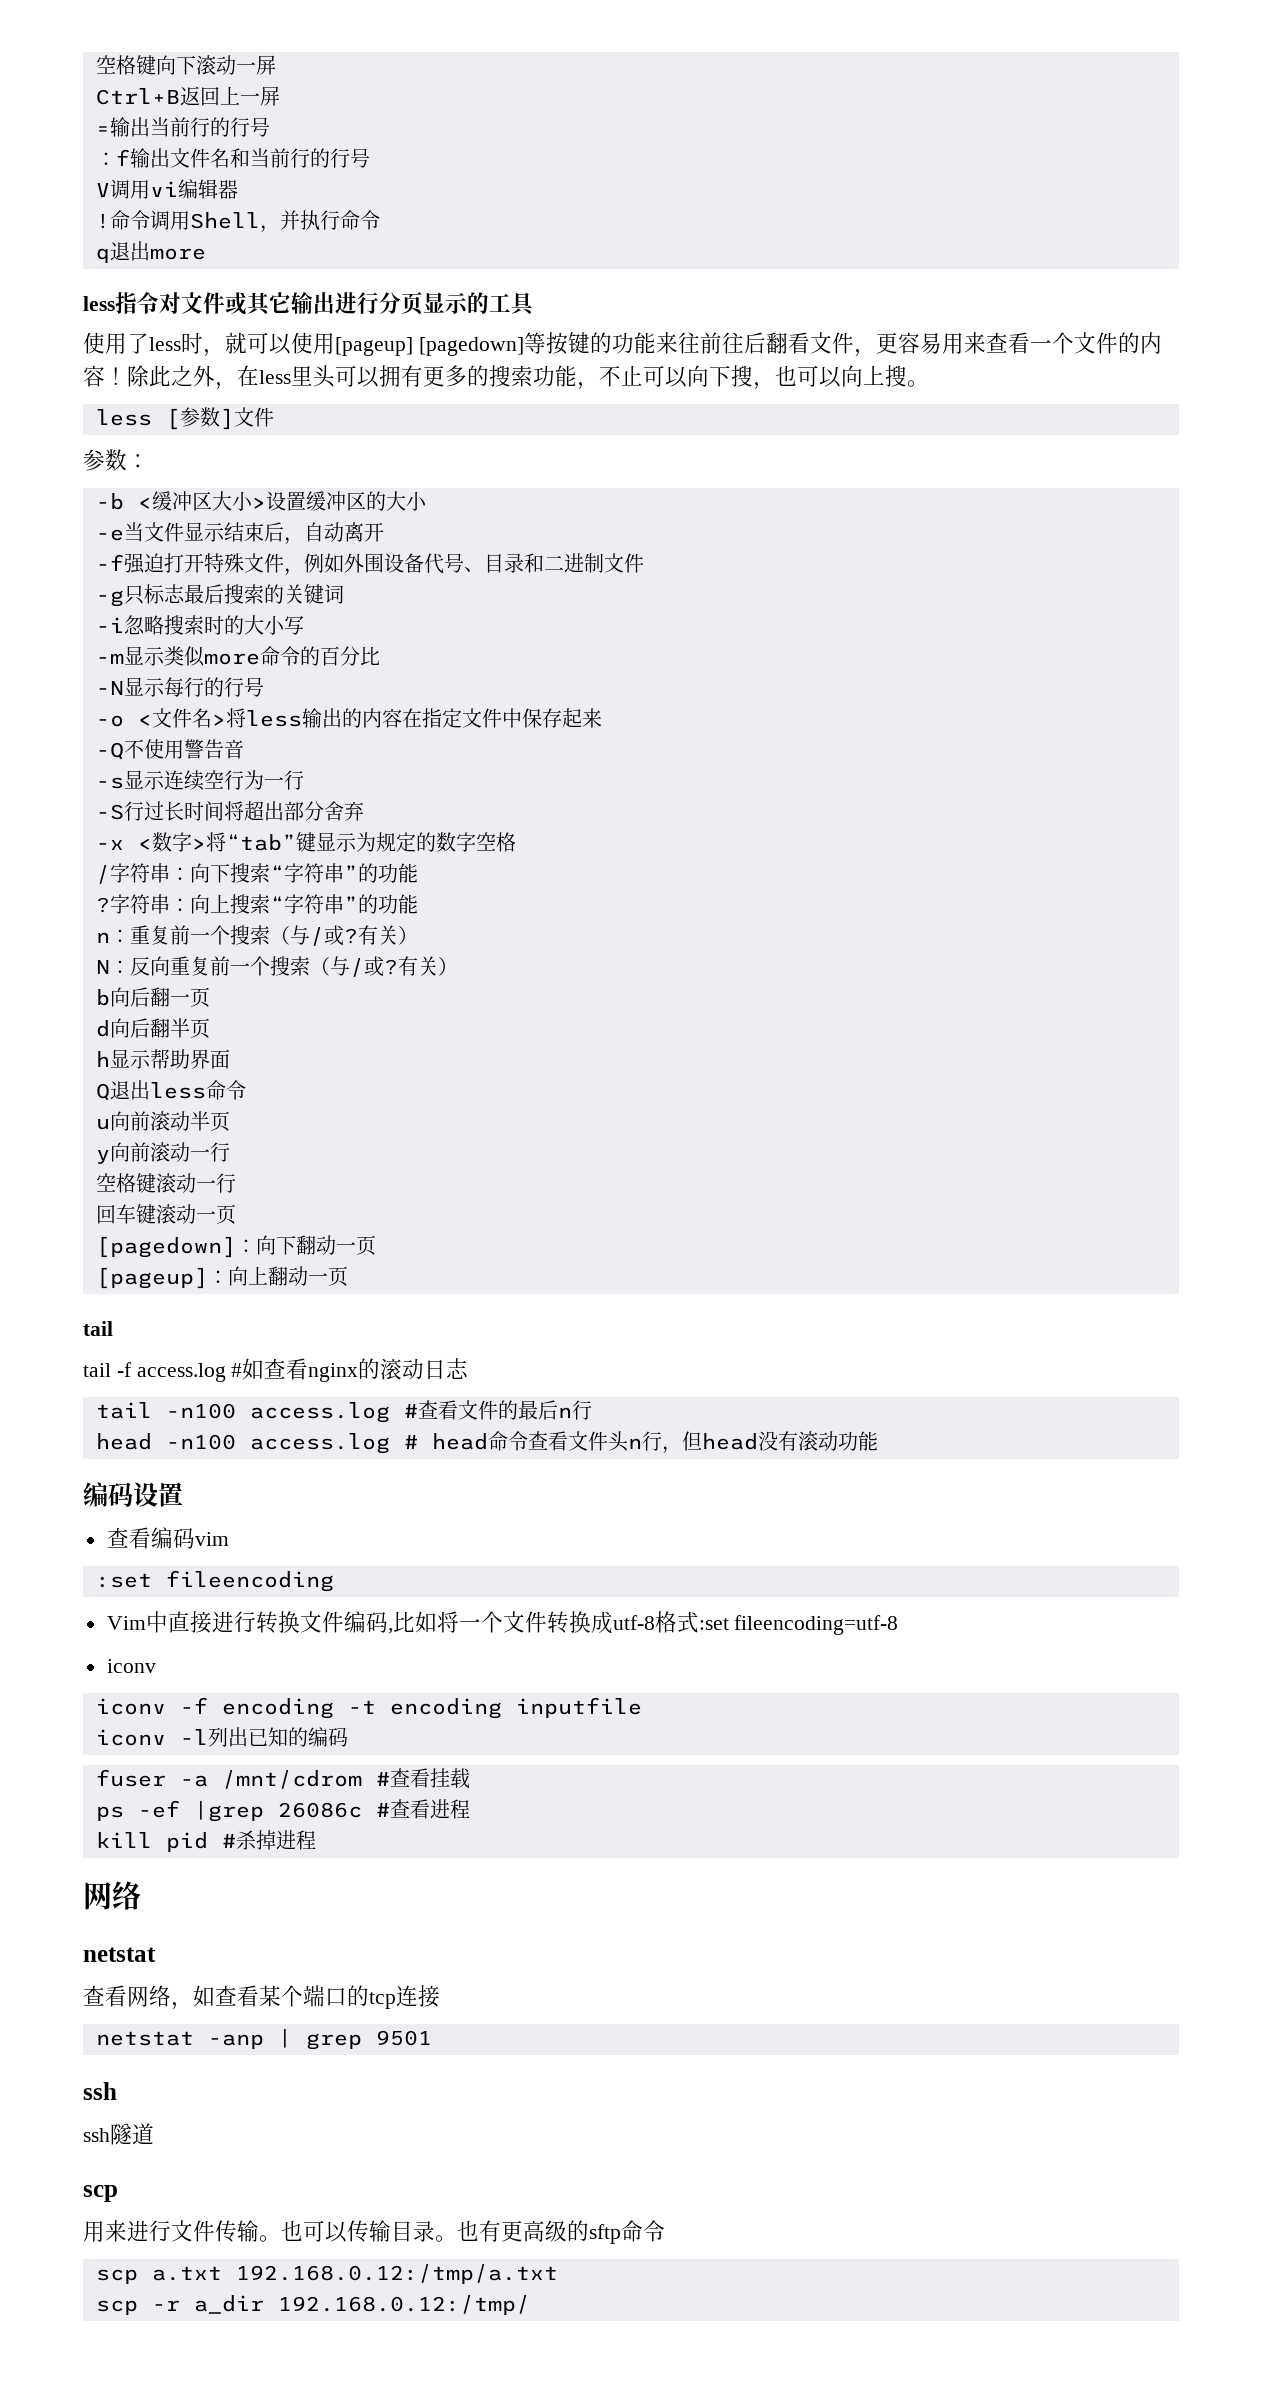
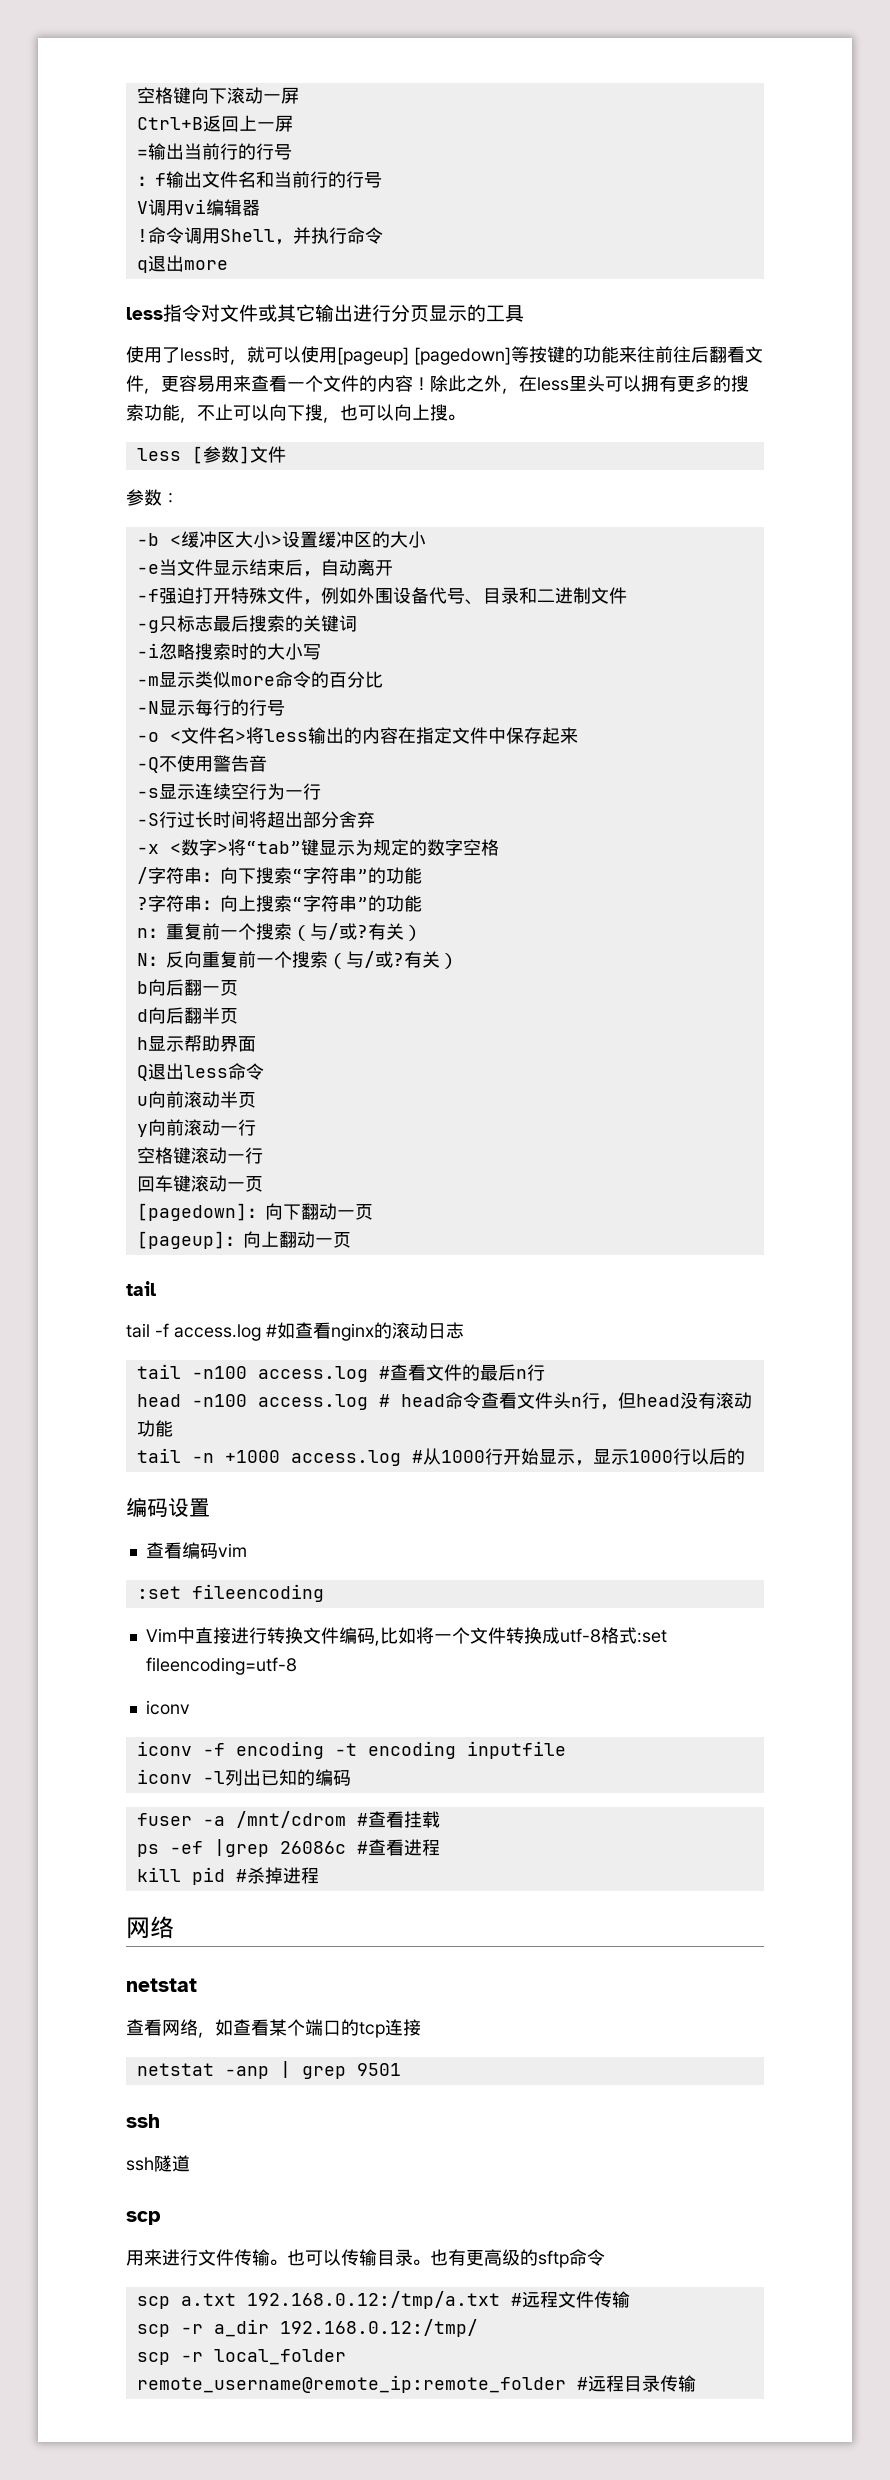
(878, 1441) none -> [136,1448,745,1466] // tail -n +1000 access.log #从1000行开始显示，显示1000行以后的
(558, 2274) none -> [510,2291,630,2308] #远程文件传输
(530, 2305) none -> [136,2349,346,2365] [136,2375,696,2393] // scp -r local_folder remote_username@remote_ip:remote_folder #远程目录传输

